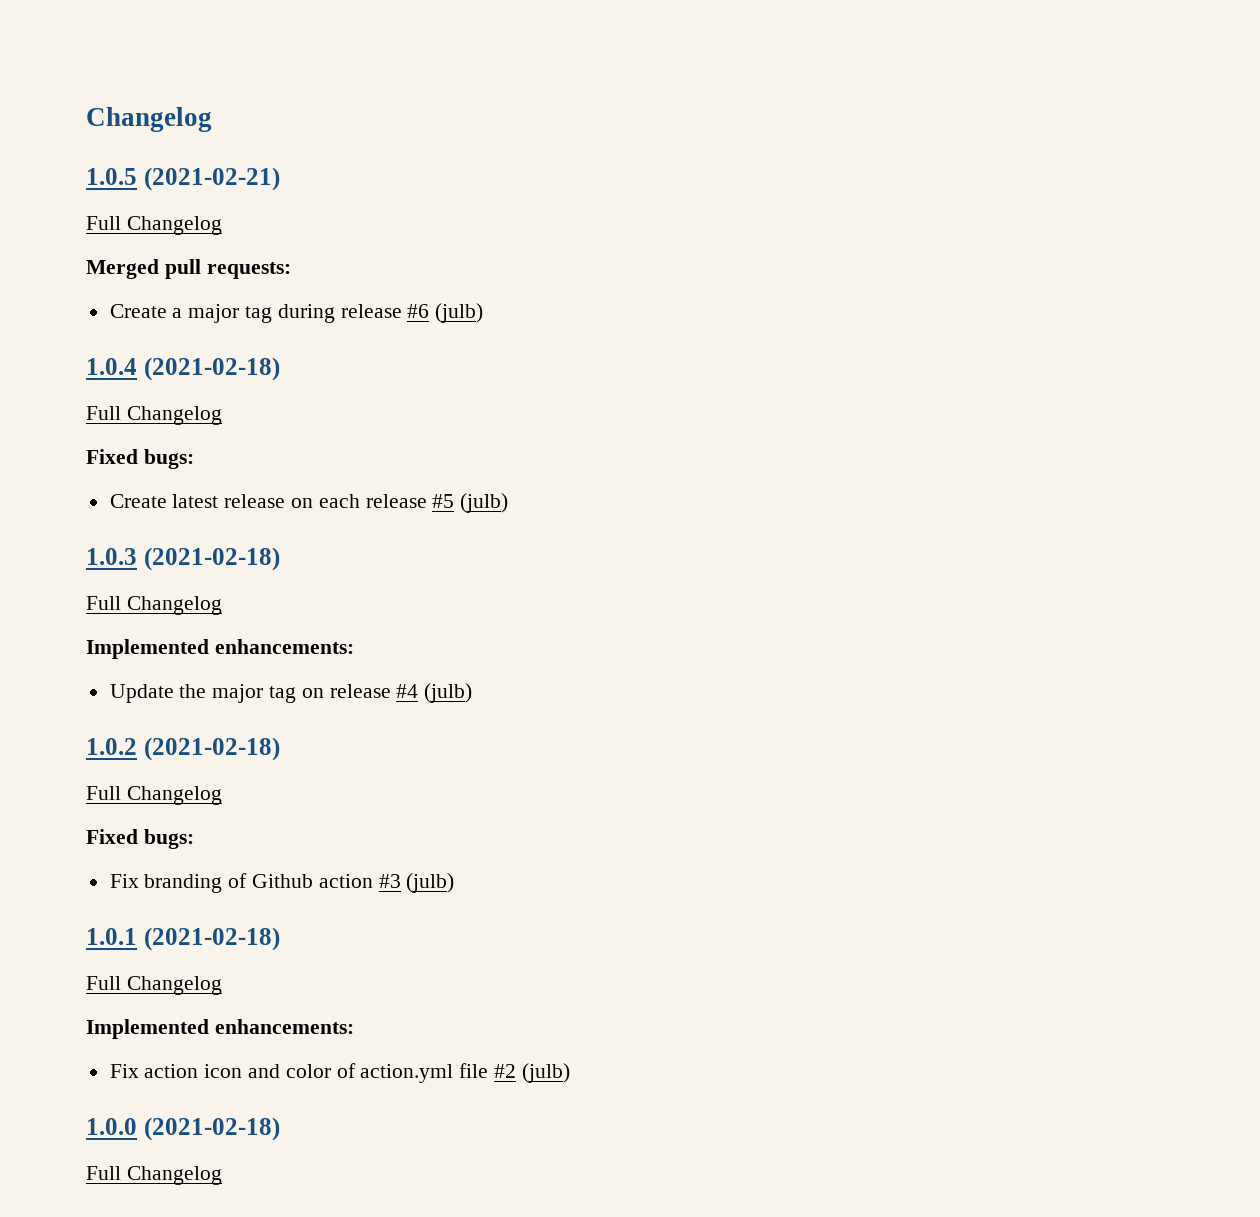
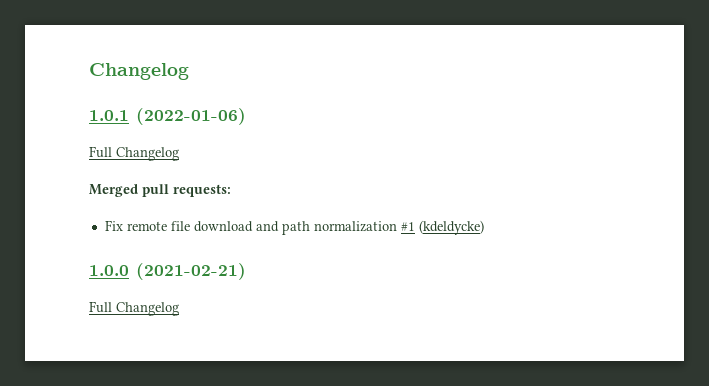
[86,107,212,132] [86,167,280,191] Changelog // 1.0.5 (2021-02-21) -> [89,63,189,80] [89,108,246,125] Changelog // 1.0.1 (2022-01-06)
[109,303,484,323] [86,357,280,381] [86,406,222,425] [86,449,194,469] [109,493,509,513] [86,547,280,571] [86,596,222,615] [86,639,354,659] [109,683,473,703] [86,737,280,761] [86,786,222,805] [86,829,194,849] [109,873,455,893] [86,927,280,951] [86,976,222,995] [86,1019,354,1039] [109,1063,570,1083] [86,1117,280,1141] Create a major tag during release #6 (julb) // 1.0.4 (2021-02-18) // Full Changelog // Fixed bugs: // Create latest release on each release #5 (julb) // 1.0.3 (2021-02-18) // Full Changelog // Implemented enhancements: // Update the major tag on release #4 (julb) // 1.0.2 (2021-02-18) // Full Changelog // Fixed bugs: // Fix branding of Github action #3 (julb) // 1.0.1 (2021-02-18) // Full Changelog // Implemented enhancements: // Fix action icon and color of action.yml file #2 (julb) // 1.0.0 (2021-02-18) -> [104,220,484,235] [89,263,246,280] Fix remote file download and path normalization #1 (kdeldycke) // 1.0.0 (2021-02-21)

